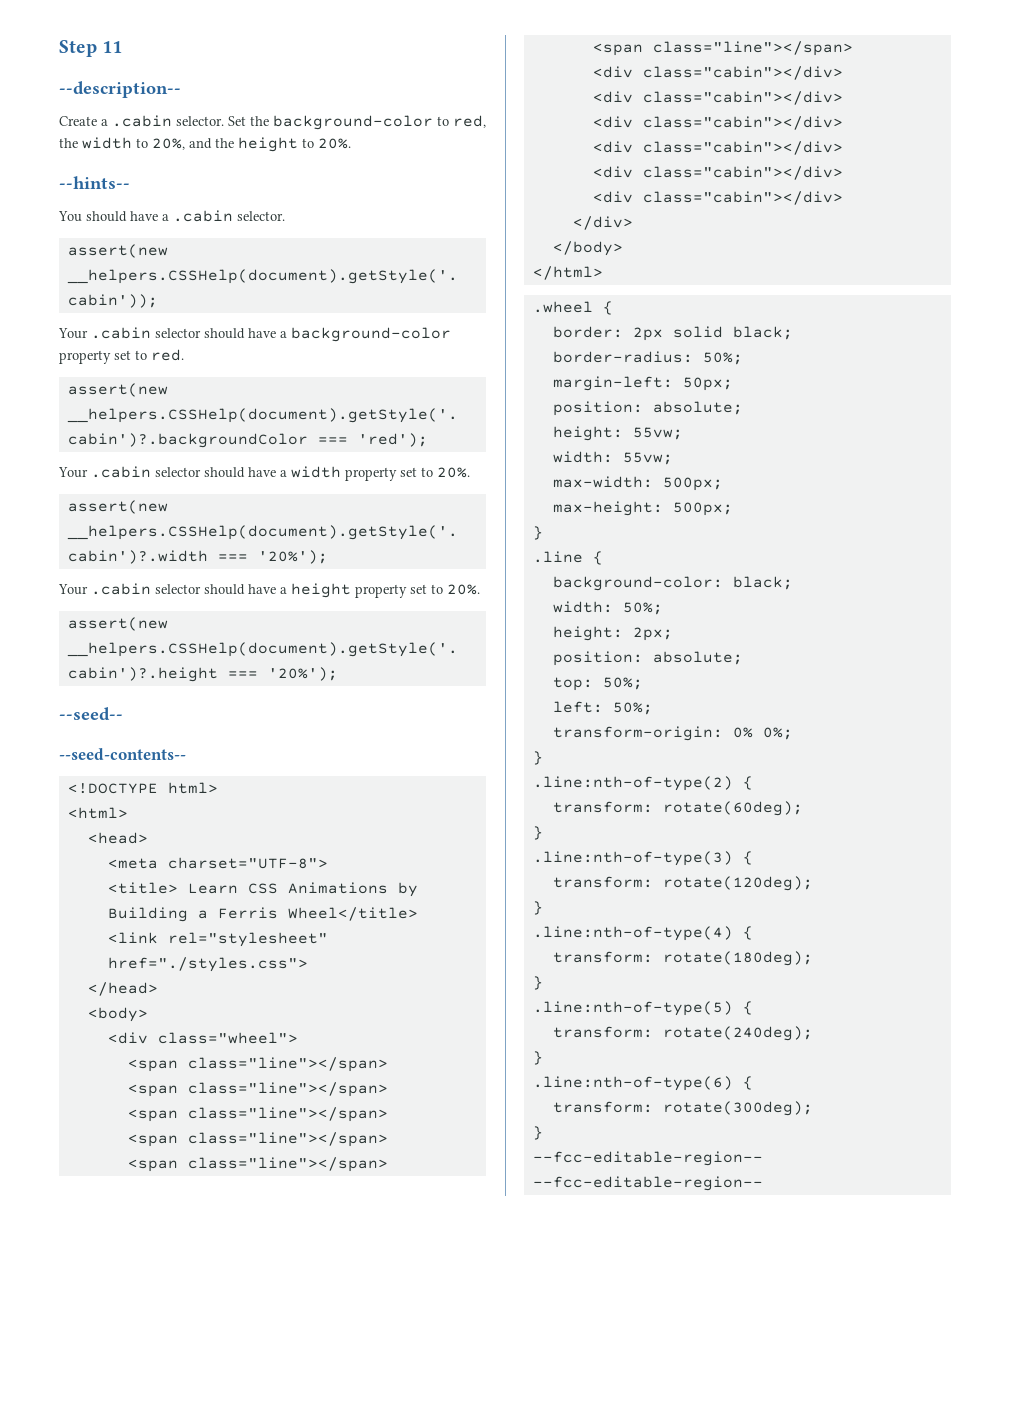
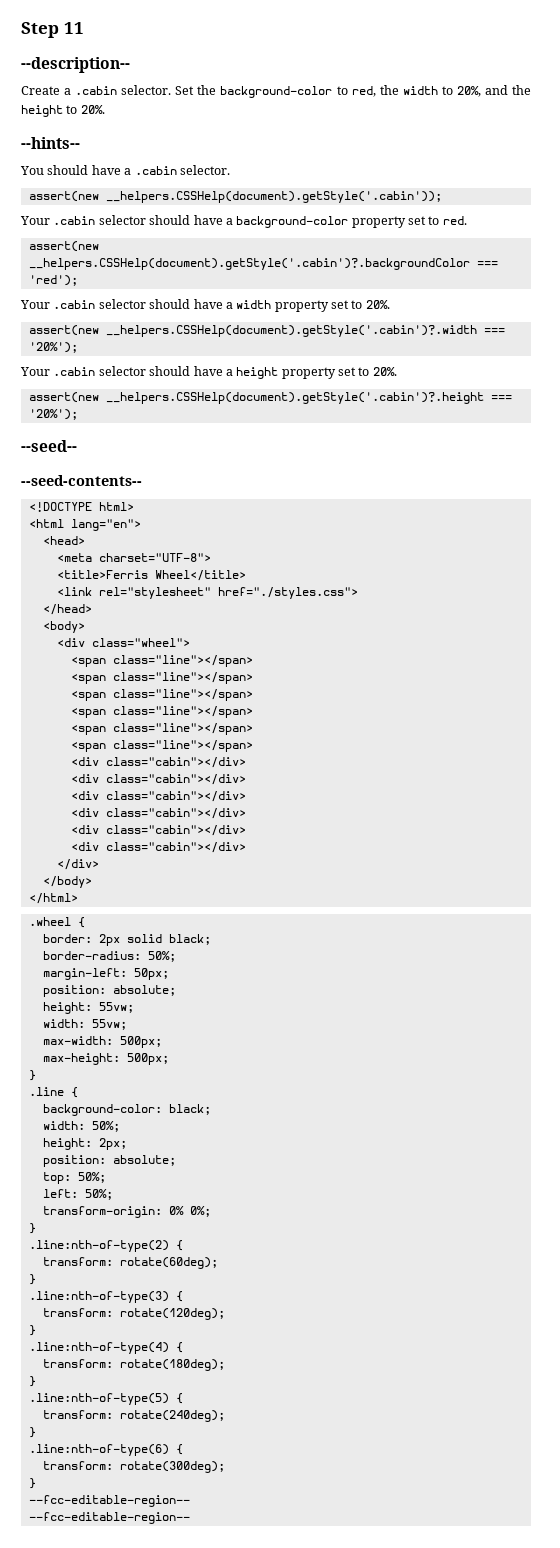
[67,807,128,819] <html> -> [28,519,141,531] <html lang="en">
[107,882,418,897] [107,907,278,922] <title> Learn CSS Animations by Building a Ferris -> [56,570,148,579] <title>Ferris

